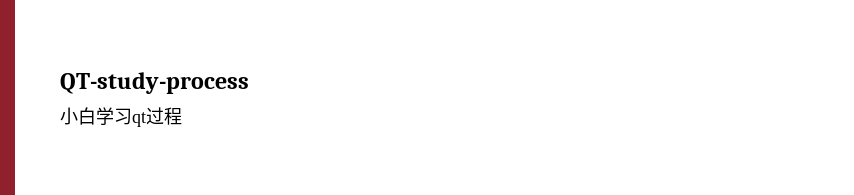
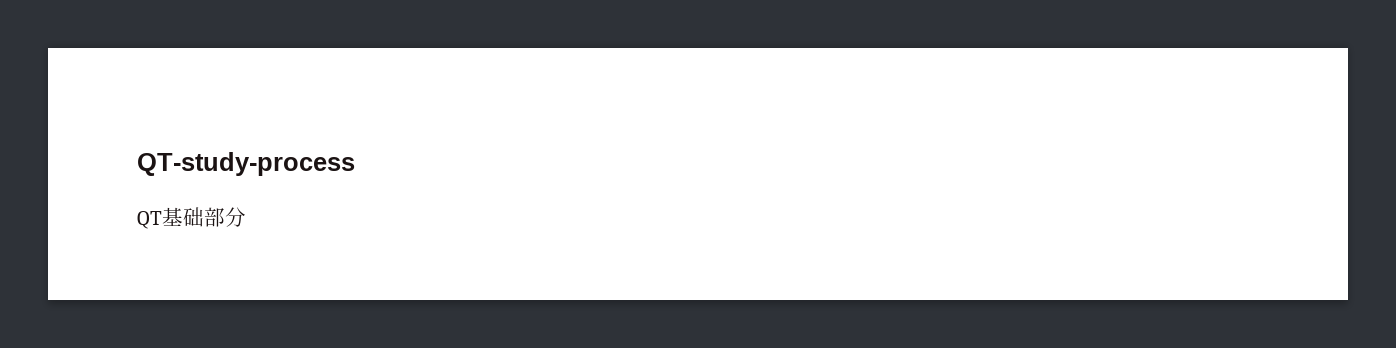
[60,107,182,127] 小白学习qt过程 -> [137,207,246,229] QT基础部分

